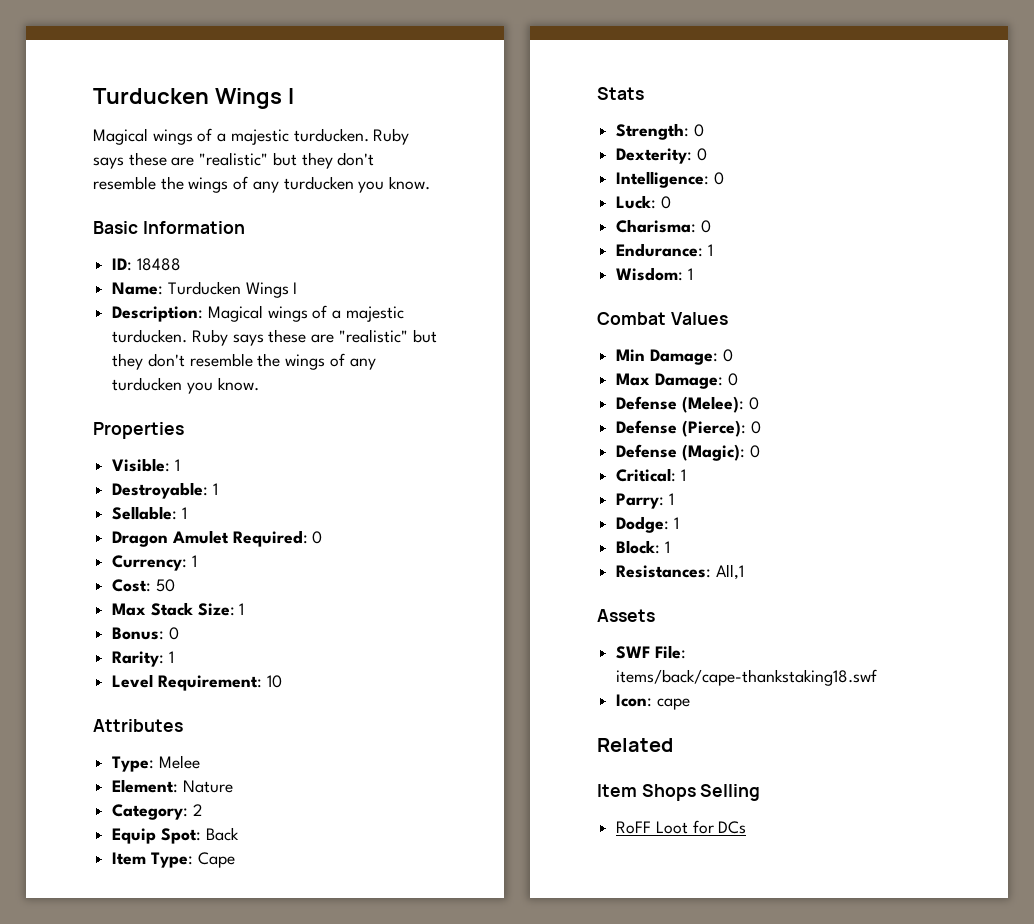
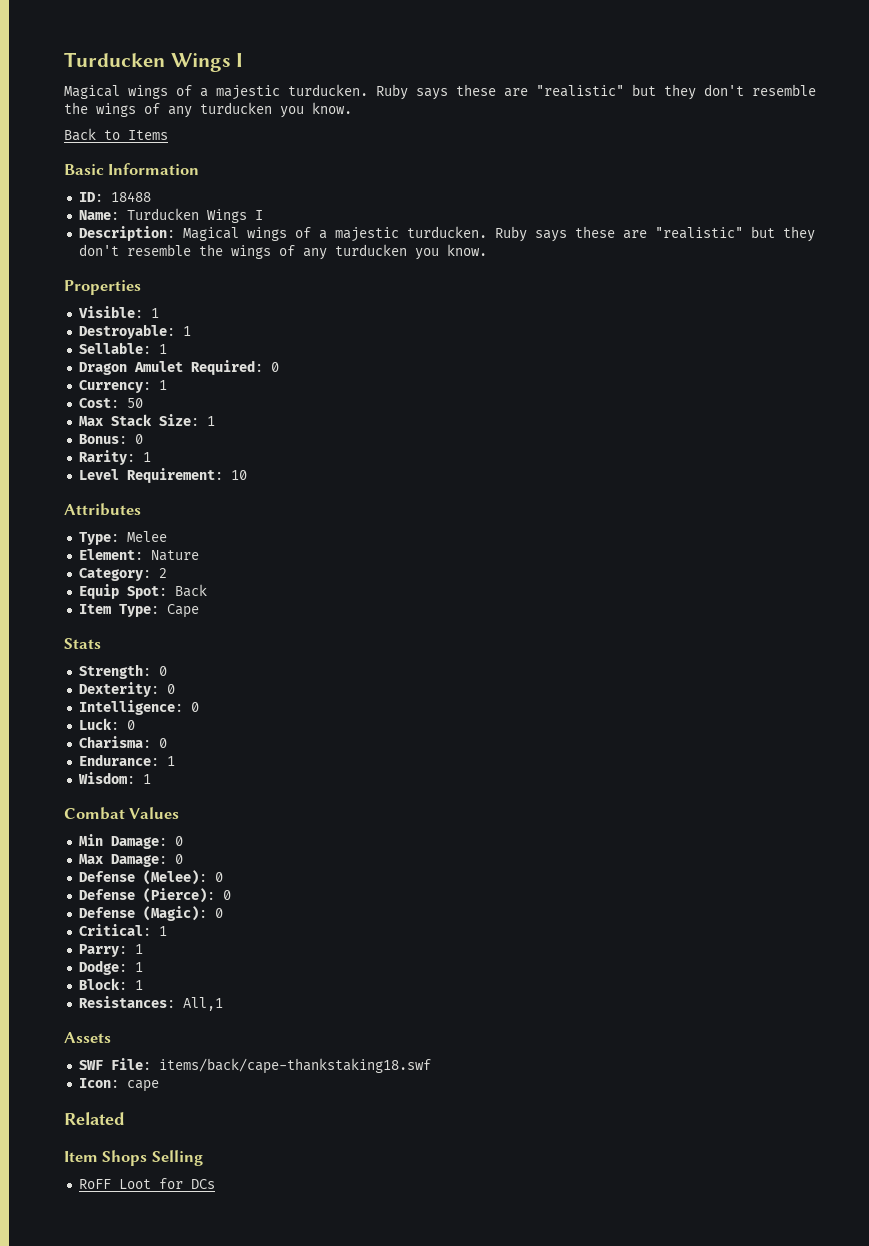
(431, 183) none -> [64,128,168,141] // Back to Items

